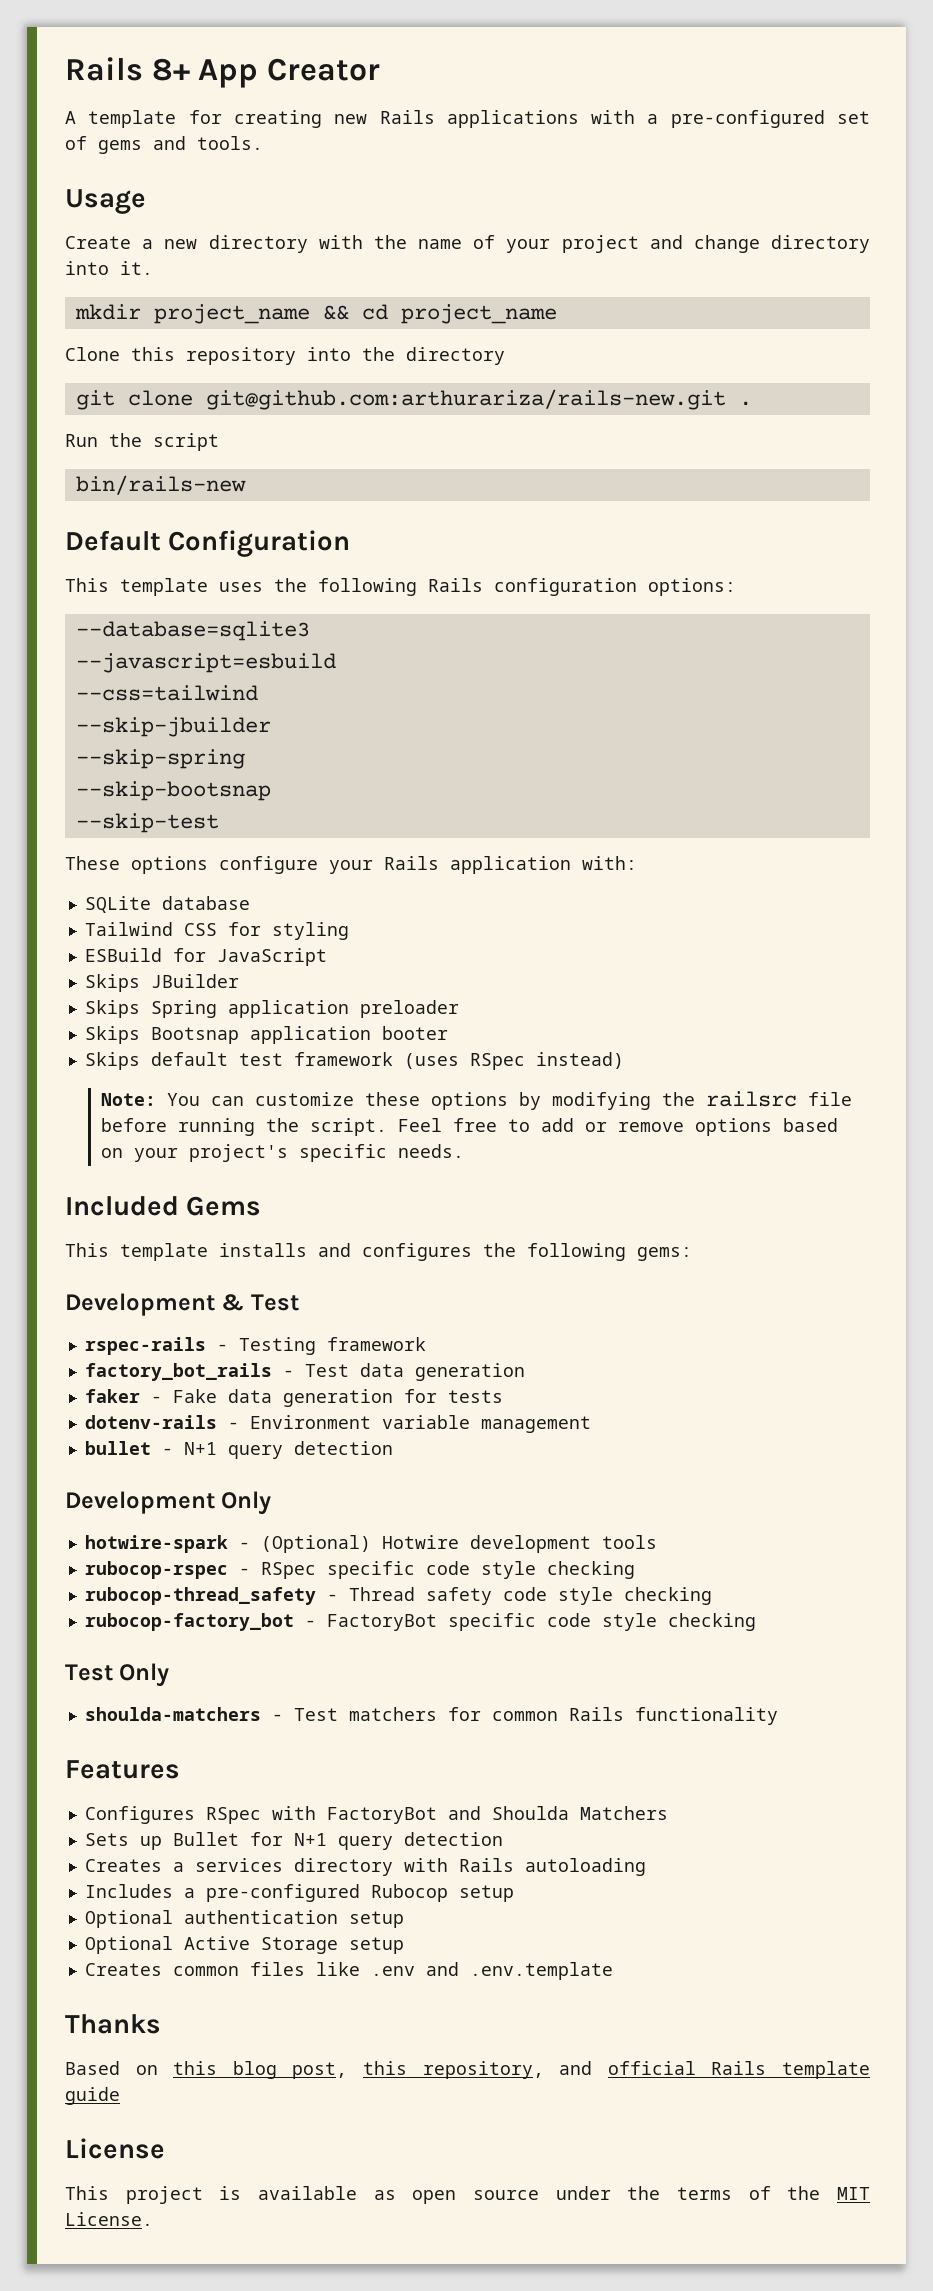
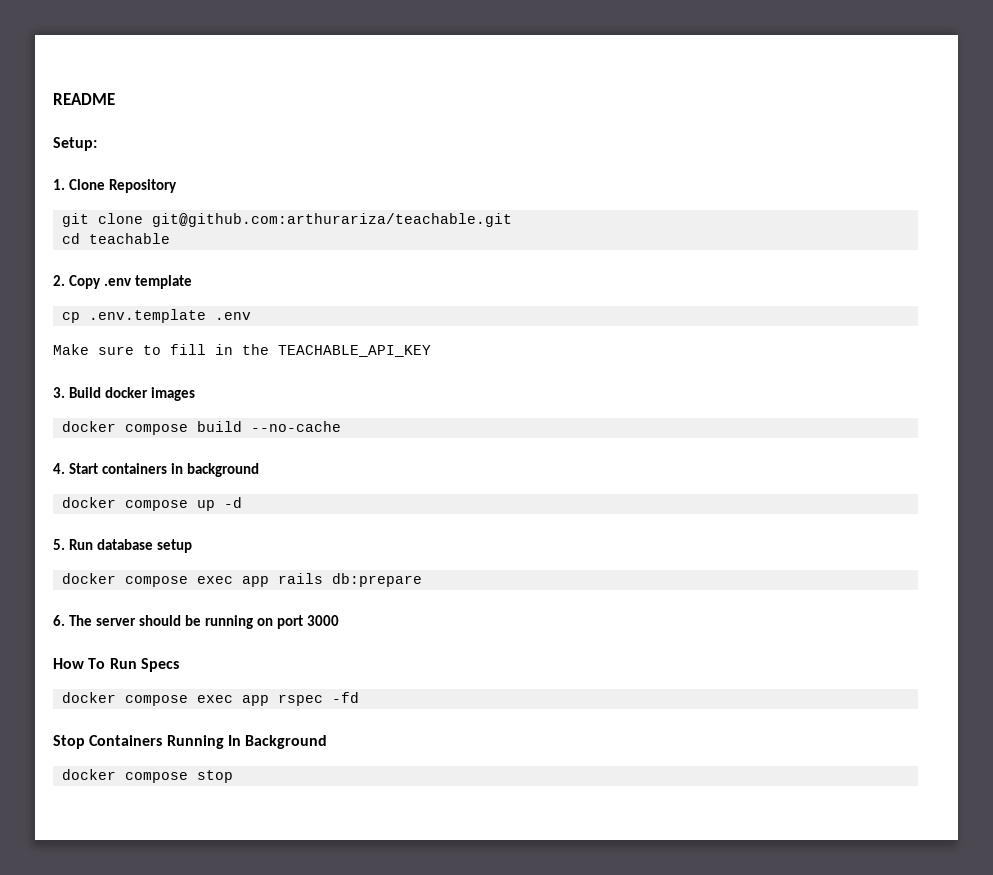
[65,57,380,88] [65,110,870,128] [65,136,263,154] [65,189,146,214] [65,235,870,253] [65,261,153,275] [74,304,557,324] [65,347,505,365] [75,389,752,410] [65,433,219,451] [75,475,246,495] [65,530,351,557] [65,578,736,596] [75,621,310,641] [75,653,336,673] [75,685,258,701] [75,717,271,737] [75,749,245,769] [75,781,271,801] [75,813,219,833] [65,856,637,874] [84,896,250,913] [84,922,349,940] [84,948,327,966] [84,974,239,992] [84,1000,459,1018] [84,1026,448,1044] [84,1052,624,1070] [100,1091,852,1110] [100,1118,838,1136] [100,1144,464,1162] [65,1196,262,1216] [65,1243,692,1261] [65,1293,299,1316] [84,1337,426,1355] [84,1363,525,1381] [84,1389,503,1407] [84,1415,591,1433] [84,1441,393,1459] [65,1491,272,1515] [84,1535,657,1553] [84,1561,635,1579] [84,1587,712,1605] [84,1613,756,1631] [65,1663,170,1687] [84,1707,778,1725] [65,1760,180,1779] [84,1806,668,1824] [84,1832,503,1850] [84,1858,646,1876] [84,1884,514,1902] [84,1910,404,1928] [84,1936,404,1954] [84,1962,613,1980] [65,2014,161,2034] [65,2061,871,2079] [65,2087,120,2105] [65,2138,165,2159] [65,2186,870,2204] [65,2212,153,2226] Rails 8+ App Creator // A template for creating new Rails applications with a pre-configured set of gems and tools. // Usage // Create a new directory with the name of your project and change directory into it. // mkdir project_name && cd project_name // Clone this repository into the directory // git clone git@github.com:arthurariza/rails-new.git . // Run the script // bin/rails-new // Default Configuration // This template uses the following Rails configuration options: // --database=sqlite3 // --javascript=esbuild // --css=tailwind // --skip-jbuilder // --skip-spring // --skip-bootsnap // --skip-test // These options configure your Rails application with: // SQLite database // Tailwind CSS for styling // ESBuild for JavaScript // Skips JBuilder // Skips Spring application preloader // Skips Bootsnap application booter // Skips default test framework (uses RSpec instead) // Note: You can customize these options by modifying the railsrc file before running the script. Feel free to add or remove options based on your project's specific needs. // Included Gems // This template installs and configures the following gems: // Development & Test // rspec-rails - Testing framework // factory_bot_rails - Test data generation // faker - Fake data generation for tests // dotenv-rails - Environment variable management // bullet - N+1 query detection // Development Only // hotwire-spark - (Optional) Hotwire development tools // rubocop-rspec - RSpec specific code style checking // rubocop-thread_safety - Thread safety code style checking // rubocop-factory_bot - FactoryBot specific code style checking // Test Only // shoulda-matchers - Test matchers for common Rails functionality // Features // Configures RSpec with FactoryBot and Shoulda Matchers // Sets up Bullet for N+1 query detection // Creates a services directory with Rails autoloading // Includes a pre-configured Rubocop setup // Optional authentication setup // Optional Active Storage setup // Creates common files like .env and .env.template // Thanks // Based on this blog post, this repository, and official Rails template guide // License // This project is available as open source under the terms of the MIT License. -> [53,93,115,105] [53,137,97,151] [53,179,178,193] [61,213,512,227] [61,233,170,244] [53,275,193,289] [61,309,251,323] [53,344,431,357] [53,387,196,401] [61,421,341,435] [53,463,260,477] [61,497,242,511] [53,539,193,553] [61,573,422,587] [53,615,340,629] [53,658,179,672] [61,692,359,706] [53,735,328,749] [61,769,233,783] README // Setup: // 1. Clone Repository // git clone git@github.com:arthurariza/teachable.git // cd teachable // 2. Copy .env template // cp .env.template .env // Make sure to fill in the TEACHABLE_API_KEY // 3. Build docker images // docker compose build --no-cache // 4. Start containers in background // docker compose up -d // 5. Run database setup // docker compose exec app rails db:prepare // 6. The server should be running on port 3000 // How To Run Specs // docker compose exec app rspec -fd // Stop Containers Running In Background // docker compose stop

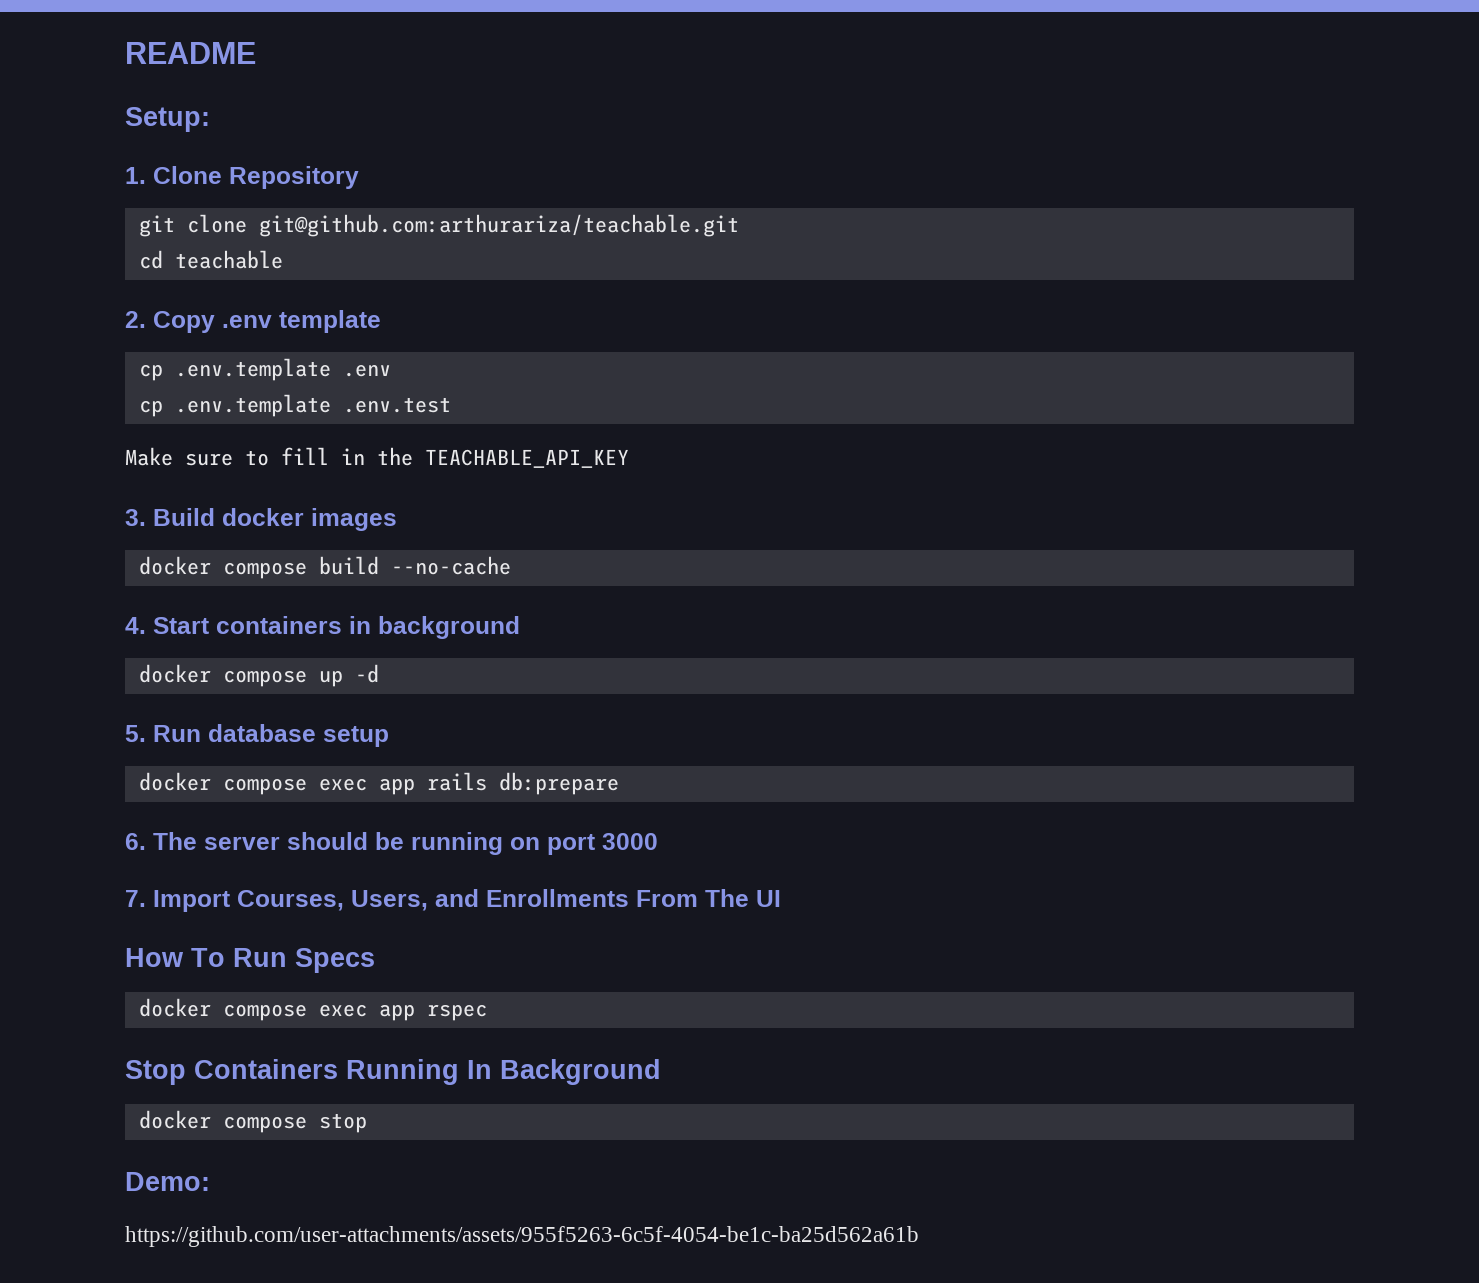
(251, 316) none -> [138,394,451,417] // cp .env.template .env.test
(340, 620) none -> [125,889,781,912] // 7. Import Courses, Users, and Enrollments From The UI
[331,692,359,703] -fd -> (487, 1012) none
(233, 776) none -> [125,1172,210,1191] [125,1226,919,1247] // Demo: // https://github.com/user-attachments/assets/955f5263-6c5f-4054-be1c-ba25d562a61b

